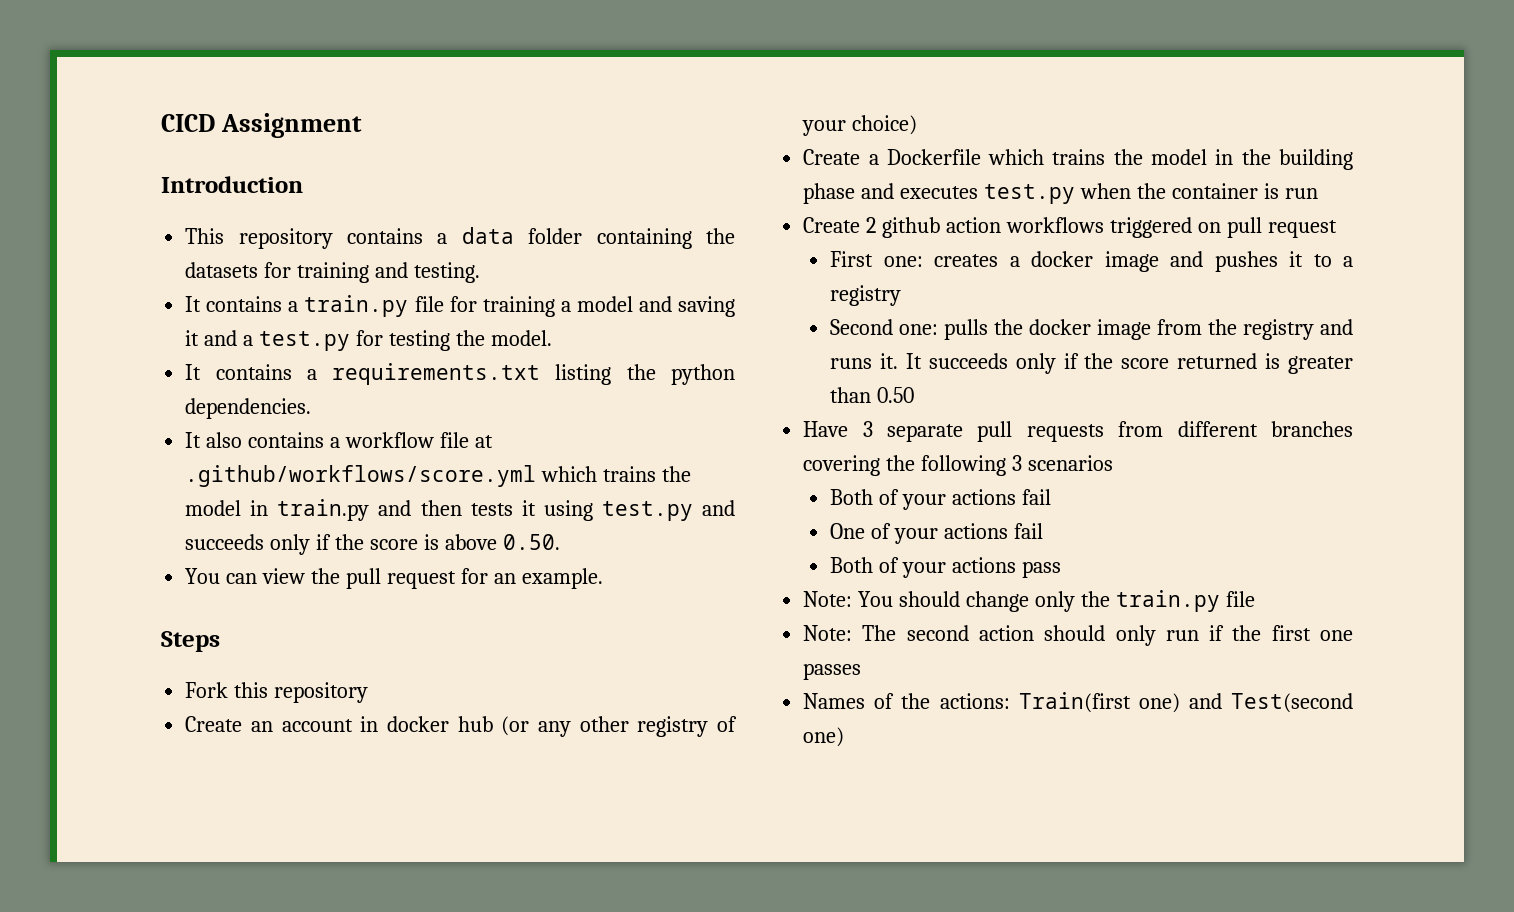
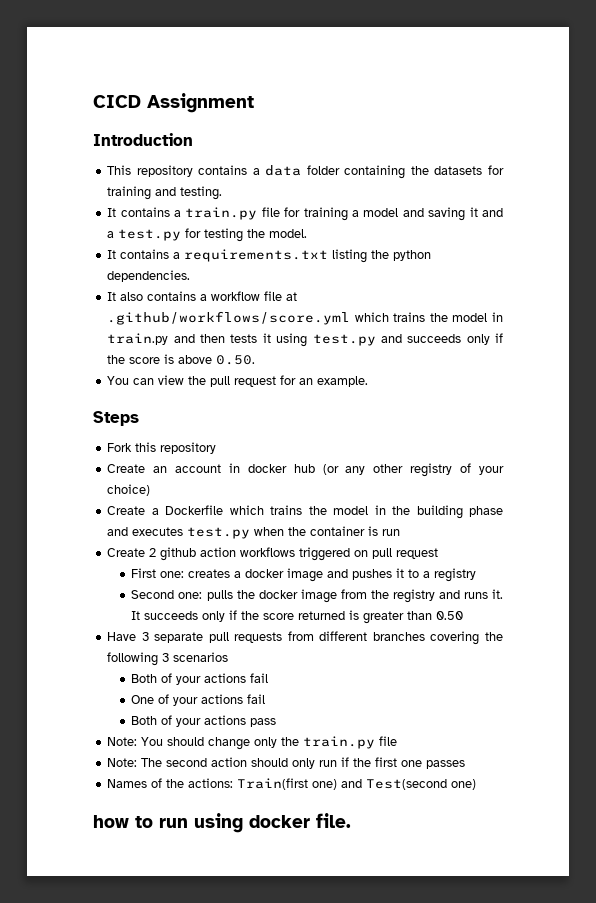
(845, 737) none -> [93,813,351,833] // how to run using docker file.

